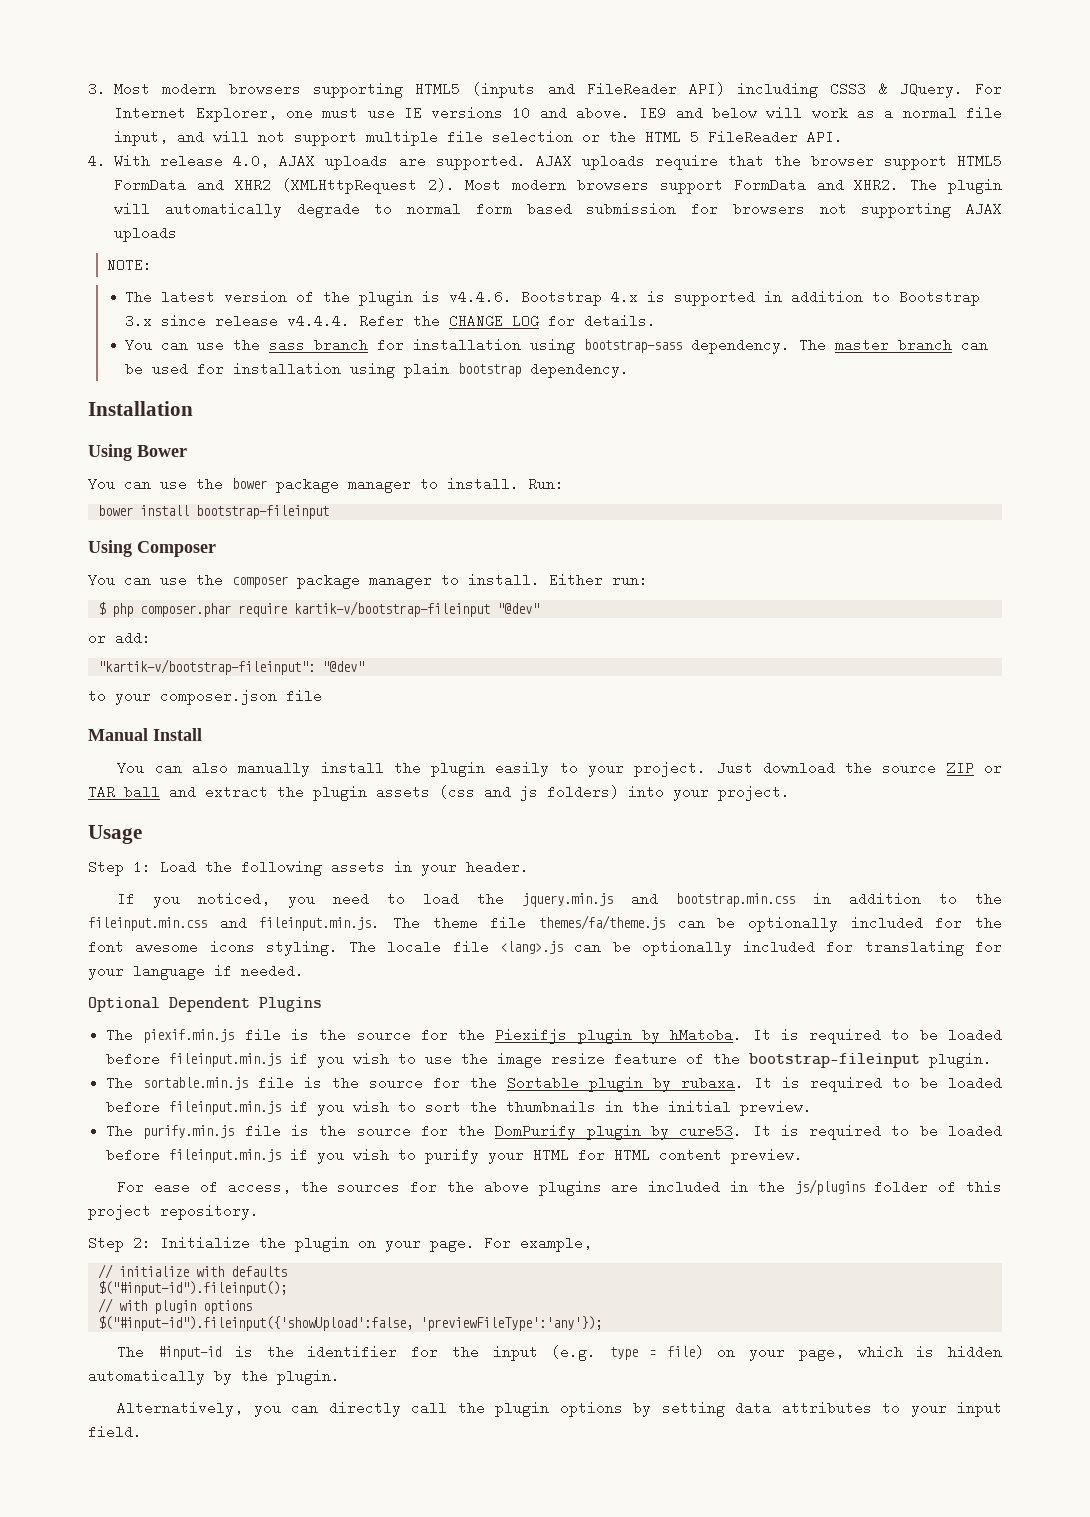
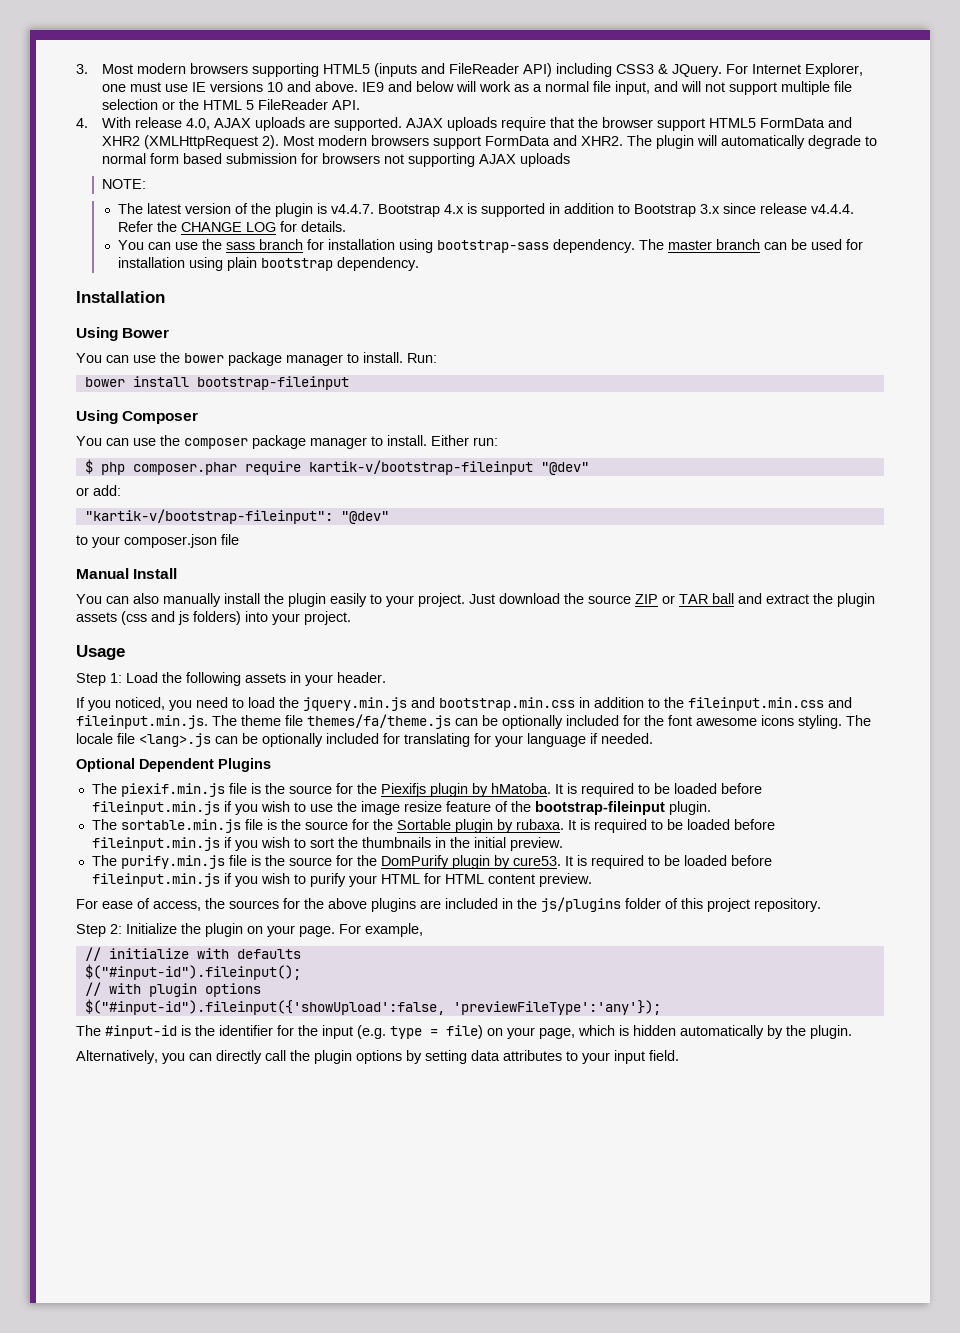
[449,290,513,304] v4.4.6. -> [330,204,374,214] v4.4.7.

